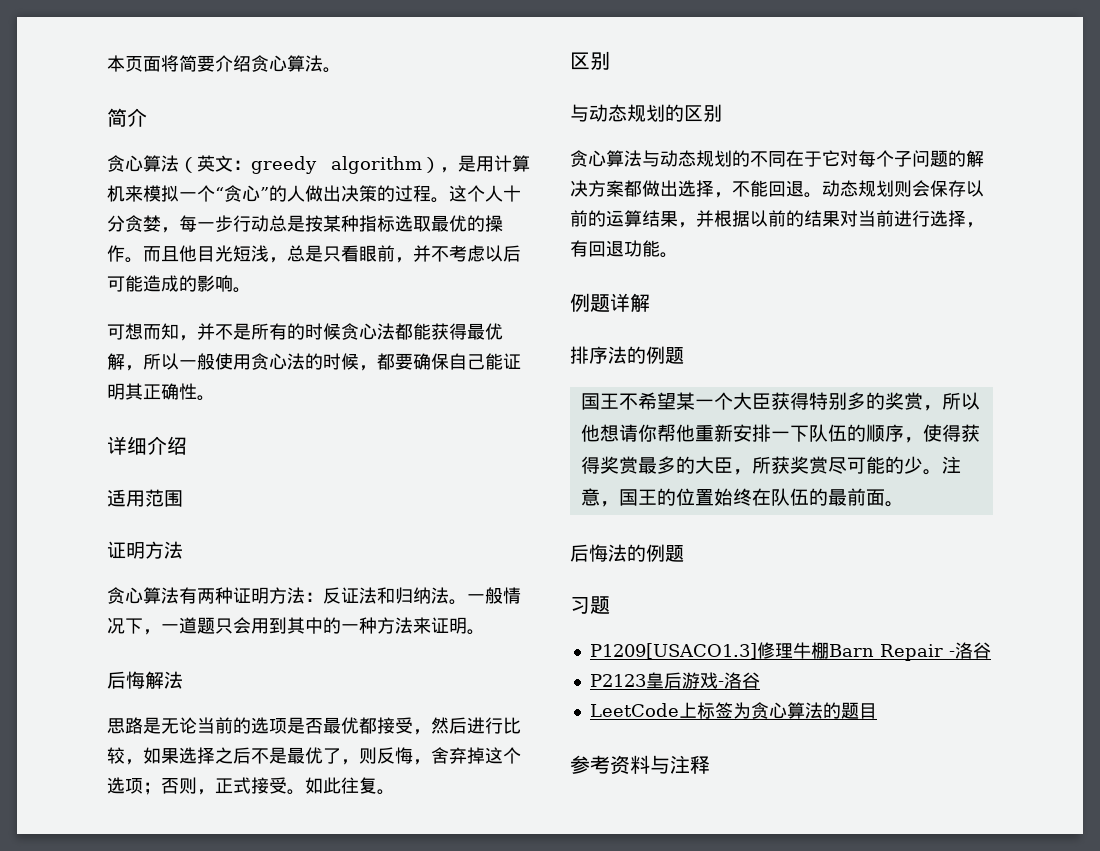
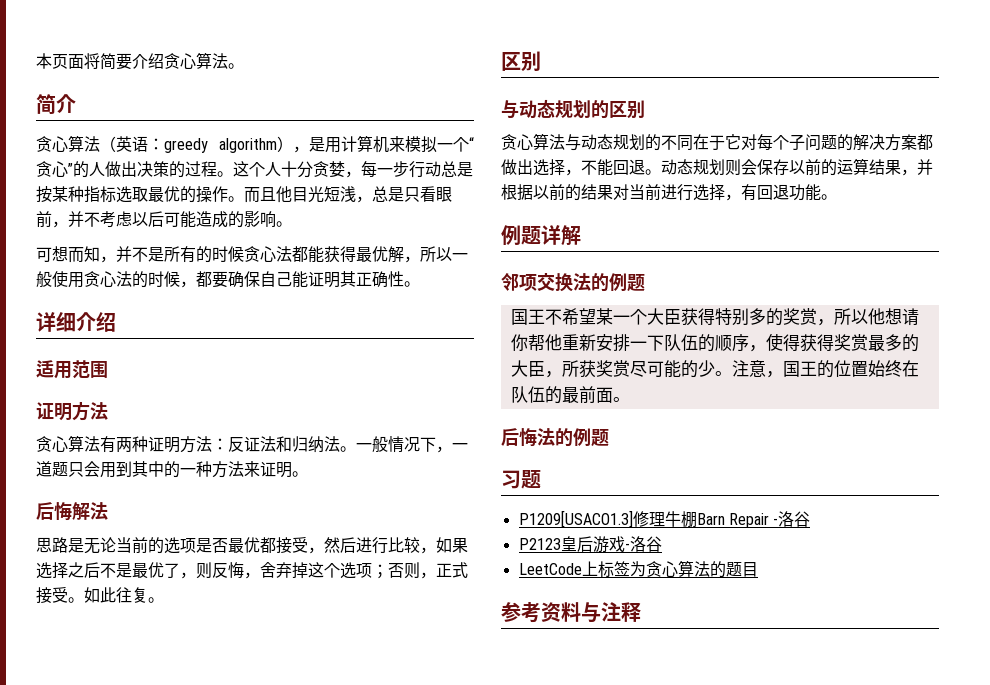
[215,155,233,172] 文 -> [132,136,148,152] 语
[570,346,608,364] 排序 -> [501,273,573,292] 邻项交换

